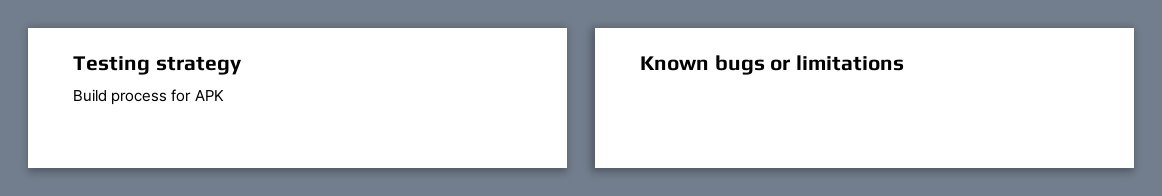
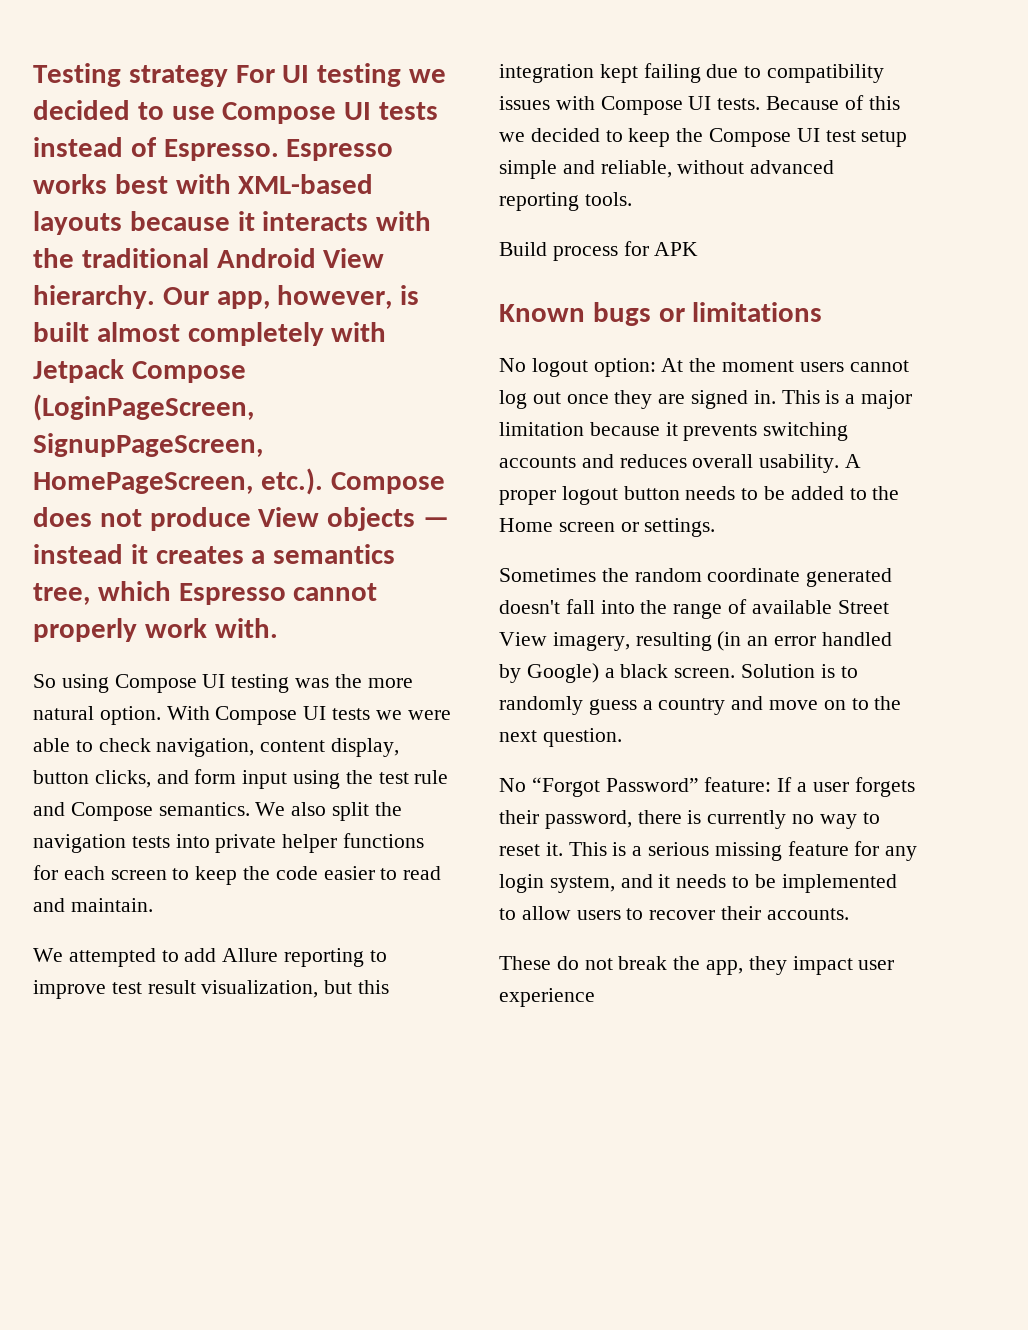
(242, 65) none -> [235,63,447,87] [33,100,439,124] [33,137,394,161] [33,174,374,194] [33,211,432,235] [33,248,385,268] [33,285,420,309] [33,322,387,346] [33,359,246,383] [33,394,254,421] [33,433,263,457] [33,468,445,495] [33,507,450,531] [33,544,396,564] [33,581,378,605] [33,618,278,642] [33,674,413,693] [33,706,451,725] [33,738,400,757] [33,769,449,789] [33,802,402,821] [33,833,425,853] [33,865,442,885] [33,898,153,912] [33,948,387,967] [33,980,390,999] [499,63,885,83] [499,95,900,115] [499,128,908,147] [499,160,835,179] [499,192,632,211] For UI testing we decided to use Compose UI tests instead of Espresso. Espresso works best with XML-based layouts because it interacts with the traditional Android View hierarchy. Our app, however, is built almost completely with Jetpack Compose (LoginPageScreen, SignupPageScreen, HomePageScreen, etc.). Compose does not produce View objects — instead it creates a semantics tree, which Espresso cannot properly work with. // So using Compose UI testing was the more natural option. With Compose UI tests we were able to check navigation, content display, button clicks, and form input using the test rule and Compose semantics. We also split the navigation tests into private helper functions for each screen to keep the code easier to read and maintain. // We attempted to add Allure reporting to improve test result visualization, but this integration kept failing due to compatibility issues with Compose UI tests. Because of this we decided to keep the Compose UI test setup simple and reliable, without advanced reporting tools.
(905, 63) none -> [499,358,909,377] [499,390,913,409] [499,422,849,441] [499,454,862,473] [499,486,900,505] [499,518,716,537] [499,568,893,587] [499,599,889,619] [499,631,892,651] [499,663,858,683] [499,696,902,715] [499,728,622,747] [499,777,915,797] [499,810,880,829] [499,841,918,861] [499,874,897,893] [499,906,849,920] [499,956,895,975] [499,988,595,1007] // No logout option: At the moment users cannot log out once they are signed in. This is a major limitation because it prevents switching accounts and reduces overall usability. A proper logout button needs to be added to the Home screen or settings. // Sometimes the random coordinate generated doesn't fall into the range of available Street View imagery, resulting (in an error handled by Google) a black screen. Solution is to randomly guess a country and move on to the next question. // No “Forgot Password” feature: If a user forgets their password, there is currently no way to reset it. This is a serious missing feature for any login system, and it needs to be implemented to allow users to recover their accounts. // These do not break the app, they impact user experience

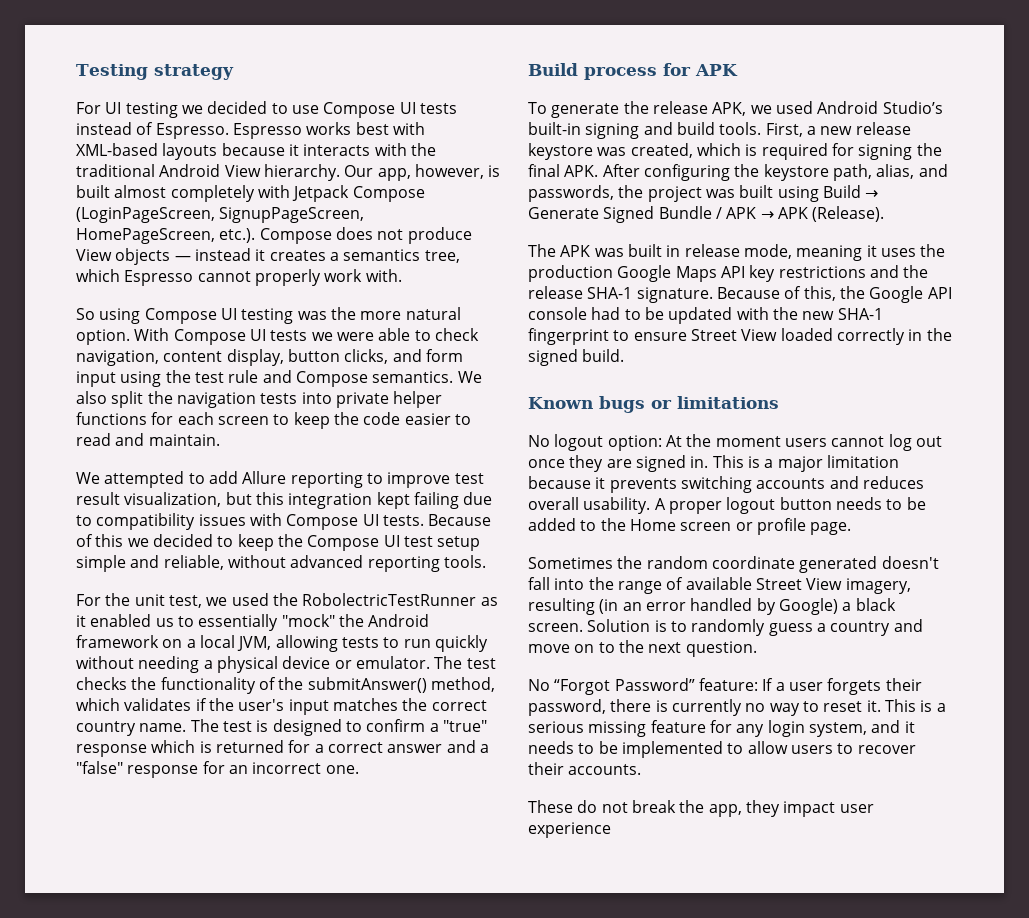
(228, 76) none -> (234, 72) //
[499,241,699,261] Build process for APK -> [76,593,498,608] [76,614,430,631] [76,635,488,652] [76,656,496,673] [76,677,495,694] [76,698,487,715] [76,719,487,736] [76,740,489,757] [76,761,359,778] [528,63,738,80] [528,101,943,118] [528,122,911,139] [528,143,942,160] [528,164,948,181] [528,185,879,202] [528,206,885,223] [528,244,946,261] [528,265,929,282] [528,286,952,303] [528,307,883,324] [528,328,952,345] [528,349,625,366] For the unit test, we used the RobolectricTestRunner as it enabled us to essentially "mock" the Android framework on a local JVM, allowing tests to run quickly without needing a physical device or emulator. The test checks the functionality of the submitAnswer() method, which validates if the user's input matches the correct country name. The test is designed to confirm a "true" response which is returned for a correct answer and a "false" response for an incorrect one. // Build process for APK // To generate the release APK, we used Android Studio’s built-in signing and build tools. First, a new release keystore was created, which is required for signing the final APK. After configuring the keystore path, alias, and passwords, the project was built using Build → Generate Signed Bundle / APK → APK (Release). // The APK was built in release mode, meaning it uses the production Google Maps API key restrictions and the release SHA-1 signature. Because of this, the Google API console had to be updated with the new SHA-1 fingerprint to ensure Street View loaded correctly in the signed build.
[644,518,716,537] settings. -> [756,518,852,535] profile page.

